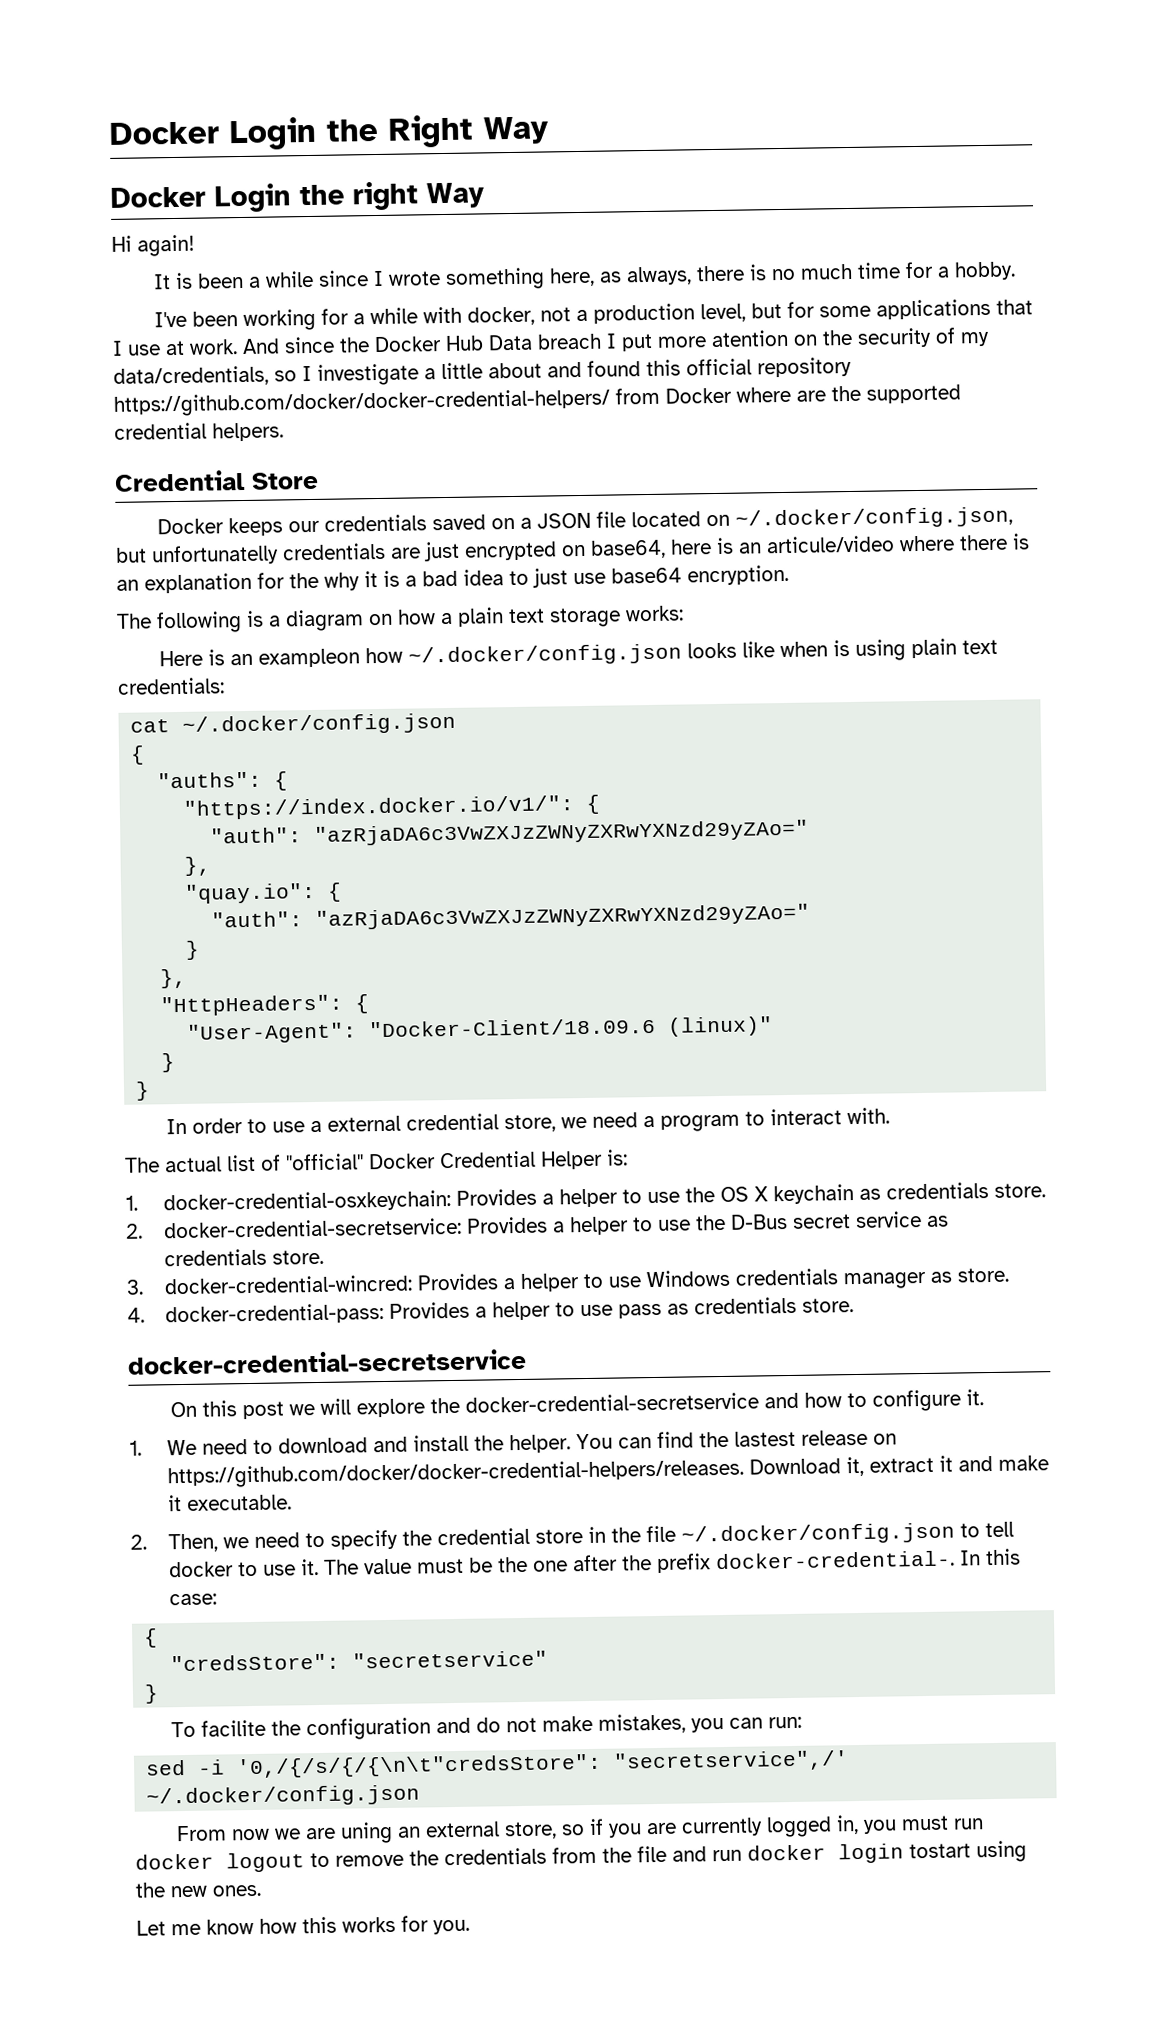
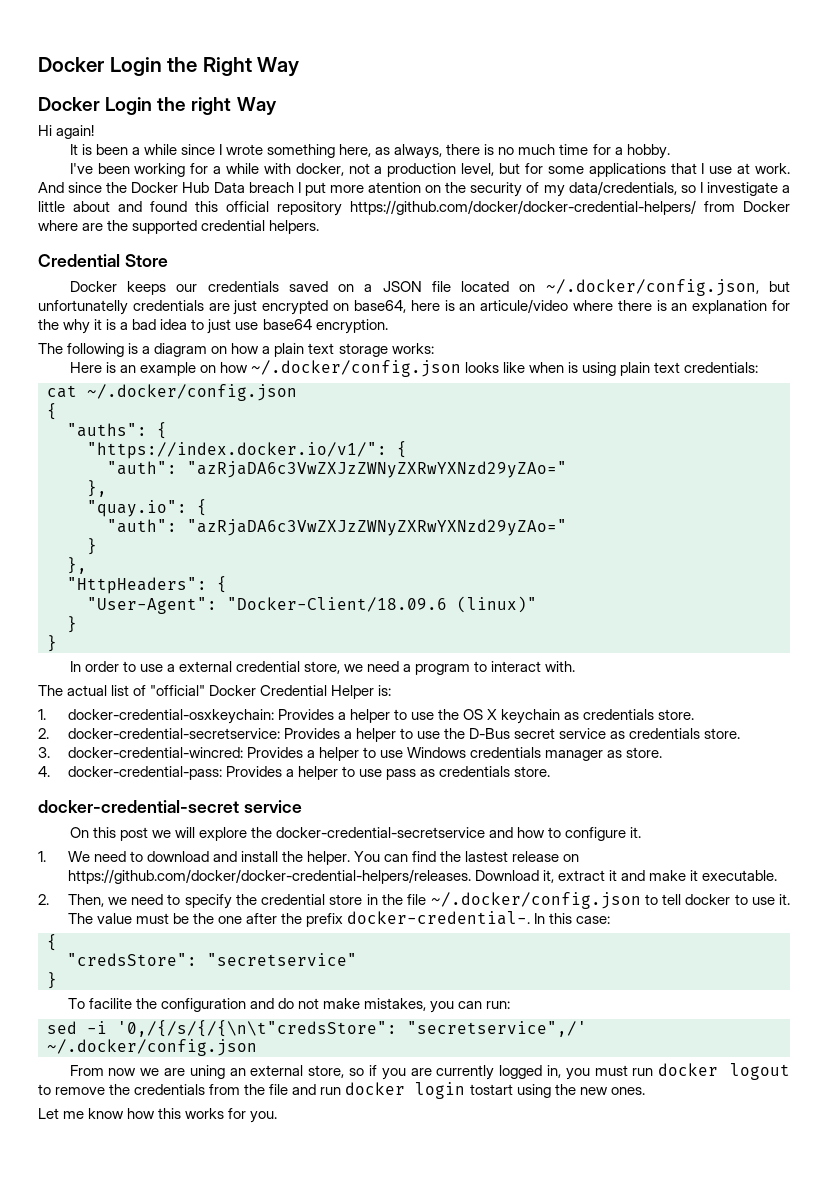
[257,648,360,668] exampleon -> [139,362,216,376] example on
[127,1348,527,1375] docker-credential-secretservice -> [38,800,302,813] docker-credential-secret service

